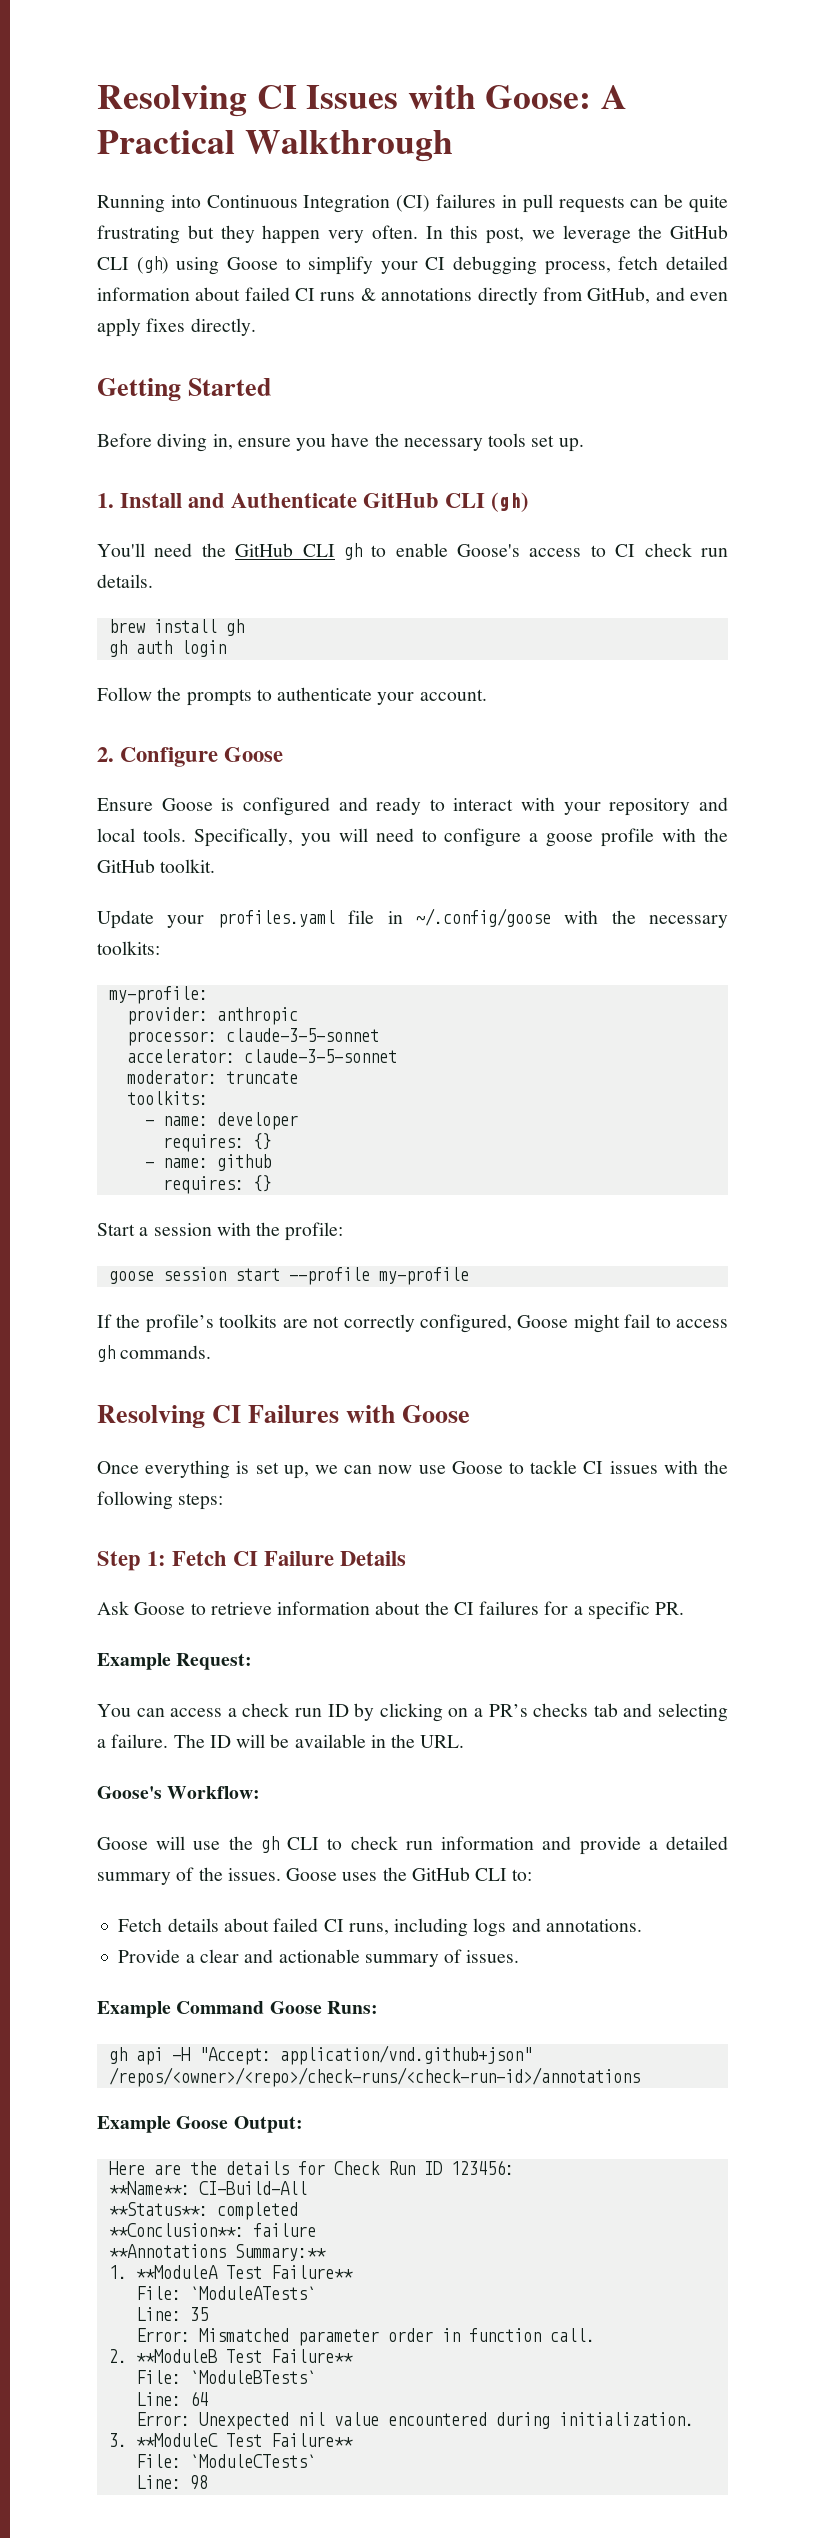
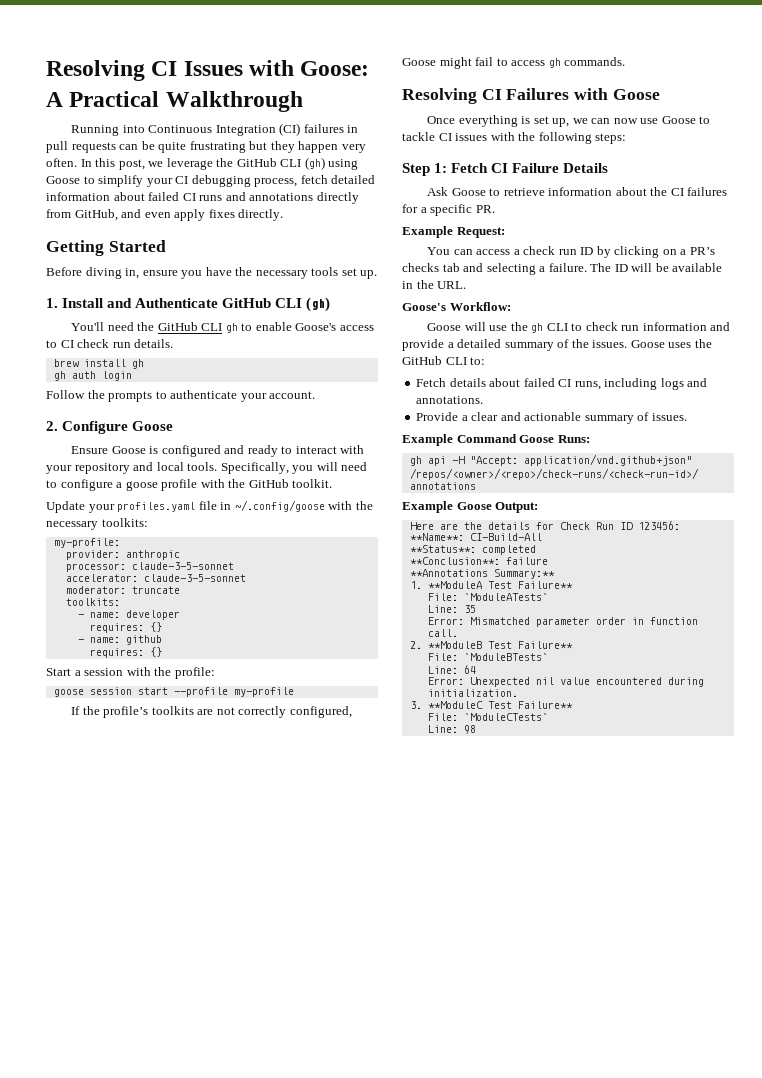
[360,288,376,301] & -> [225,192,246,201] and

